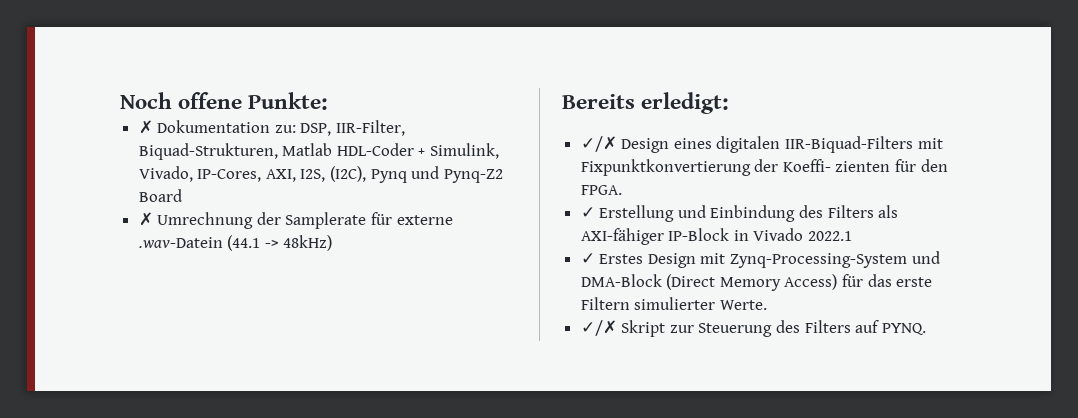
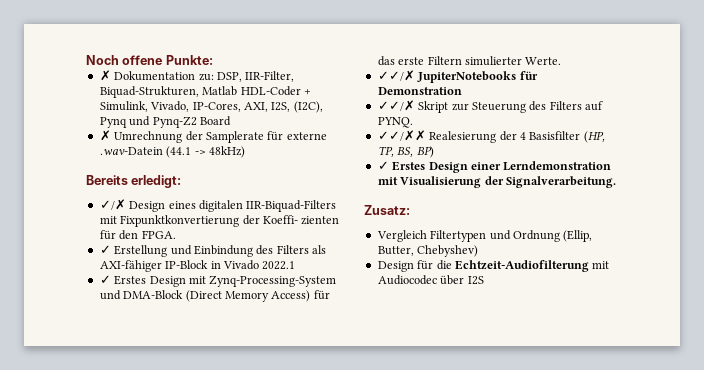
[580,320,617,336] ✓/✗ -> [377,70,538,83] [377,87,462,95] [377,100,415,111] ✓✓/✗ JupiterNotebooks für Demonstration // ✓✓/✗
(926, 329) none -> [377,130,605,143] [377,146,434,158] [377,161,612,173] [377,176,616,188] [364,205,410,215] [376,230,593,242] [377,245,479,257] [377,260,610,272] [377,275,484,285] // ✓✓/✗✗ Realesierung der 4 Basisfilter (HP, TP, BS, BP) // ✓ Erstes Design einer Lerndemonstration mit Visualisierung der Signalverarbeitung. // Zusatz: // Vergleich Filtertypen und Ordnung (Ellip, Butter, Chebyshev) // Design für die Echtzeit-Audiofilterung mit Audiocodec über I2S

